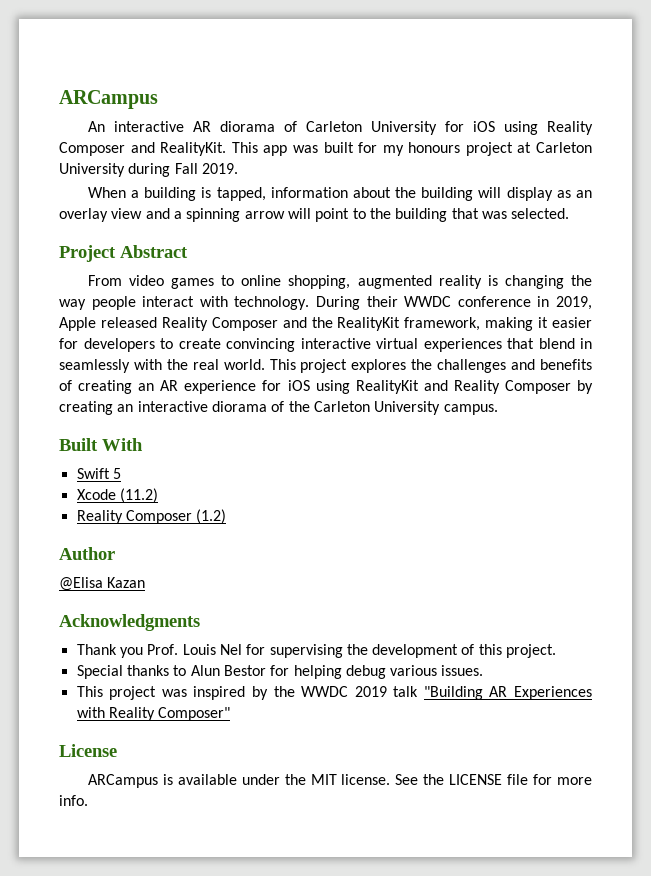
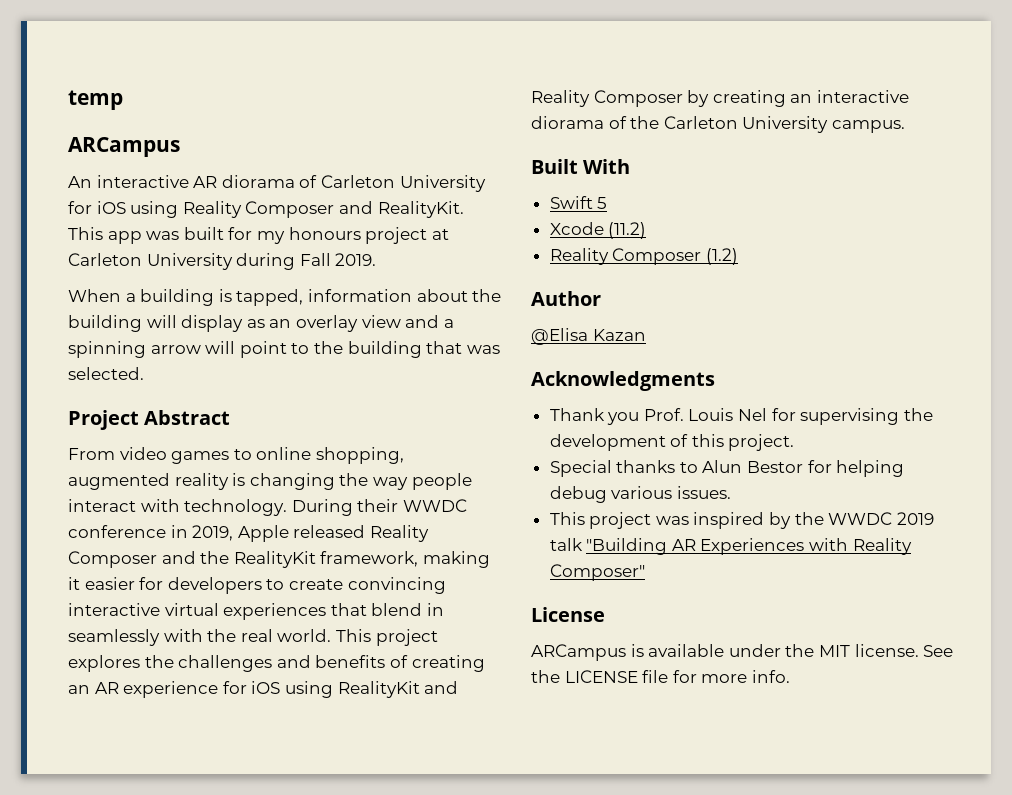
(59, 99) none -> [68,90,123,110] temp //

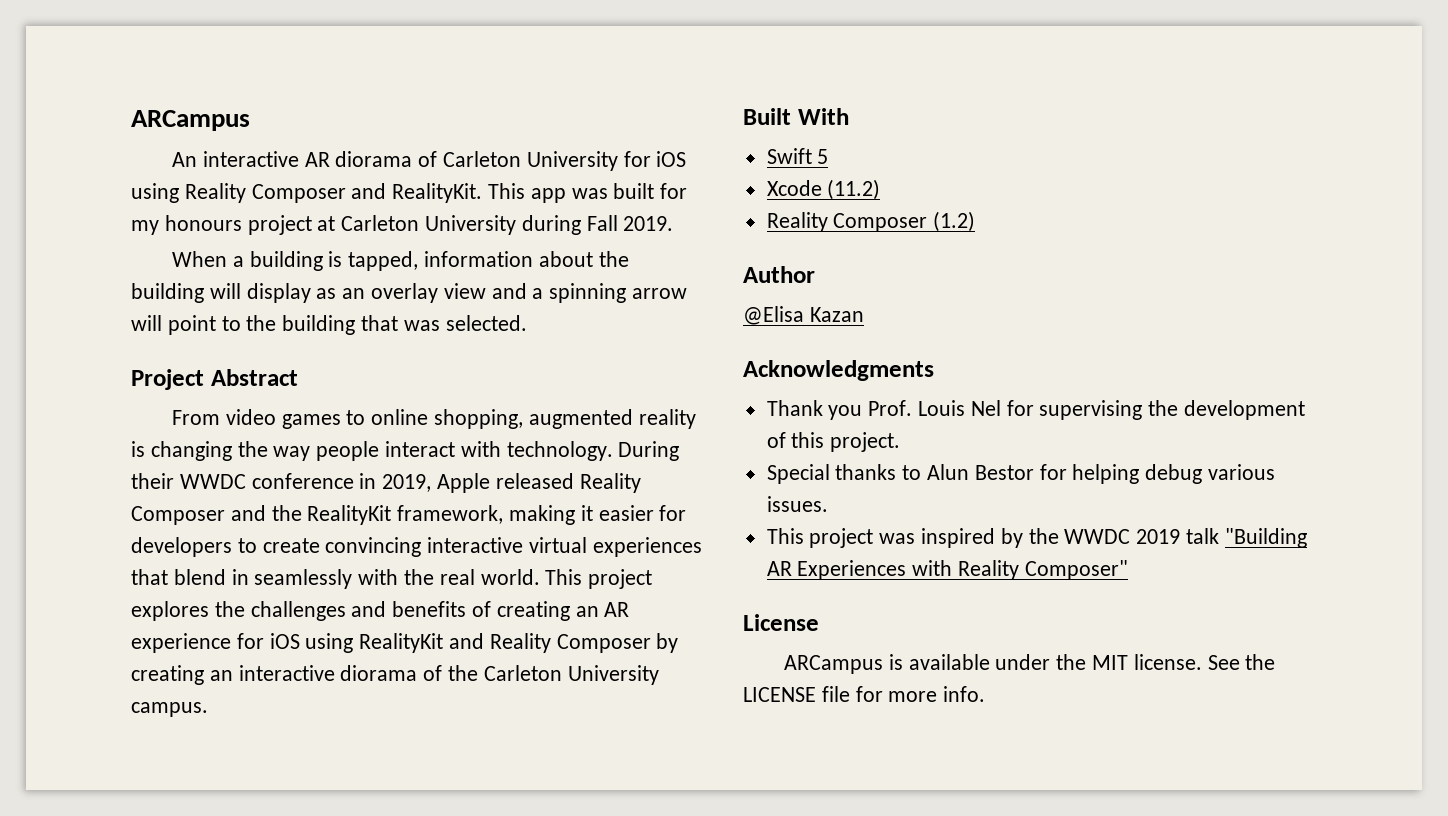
[68,90,123,110] temp // -> (131, 120) none

